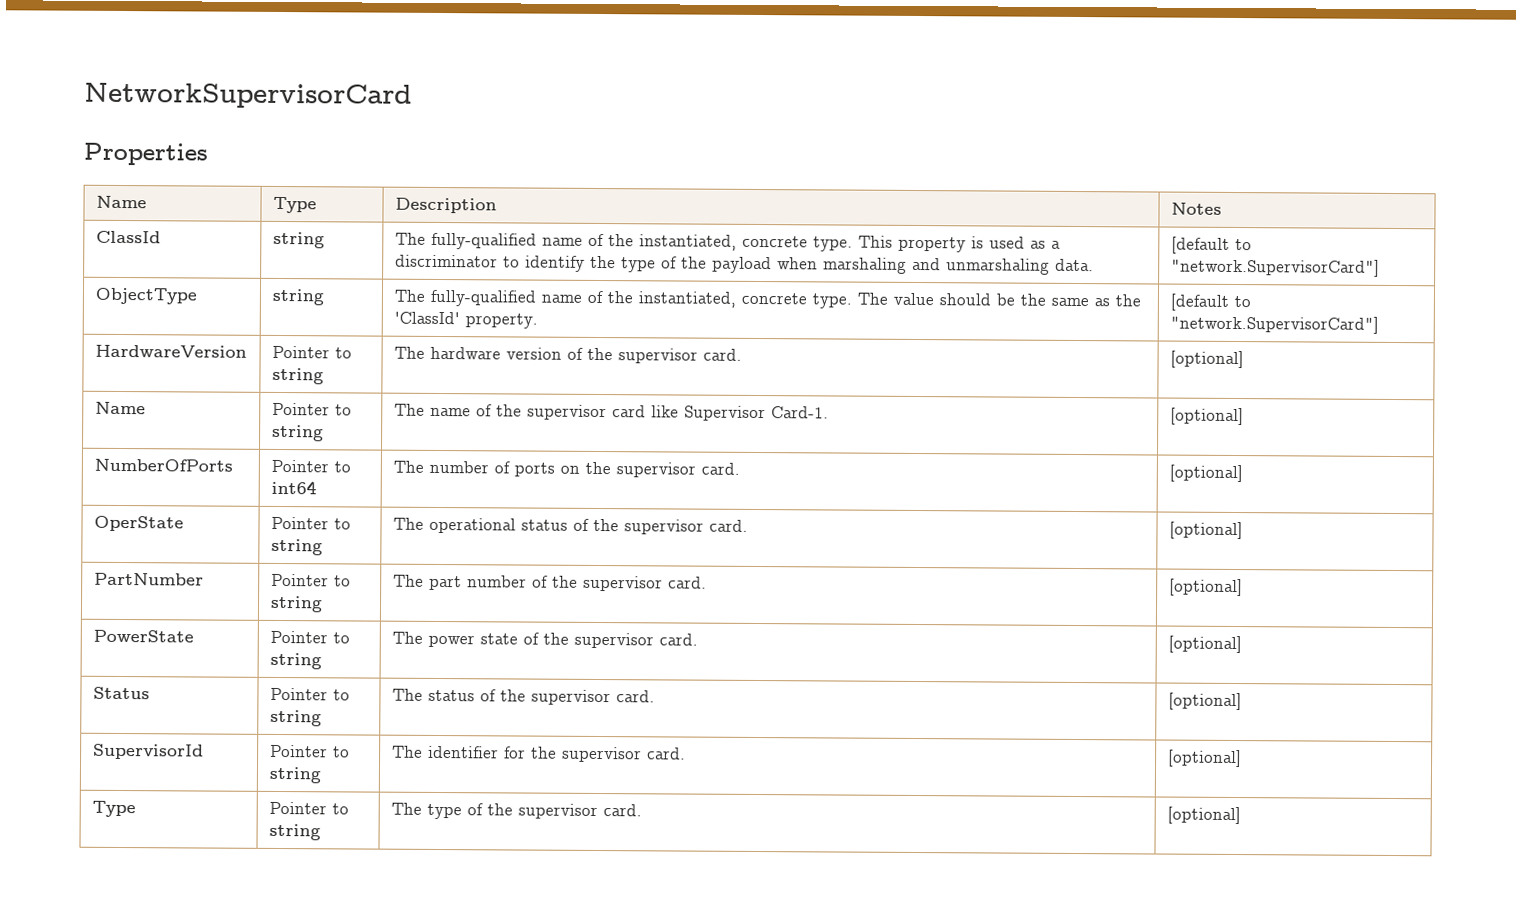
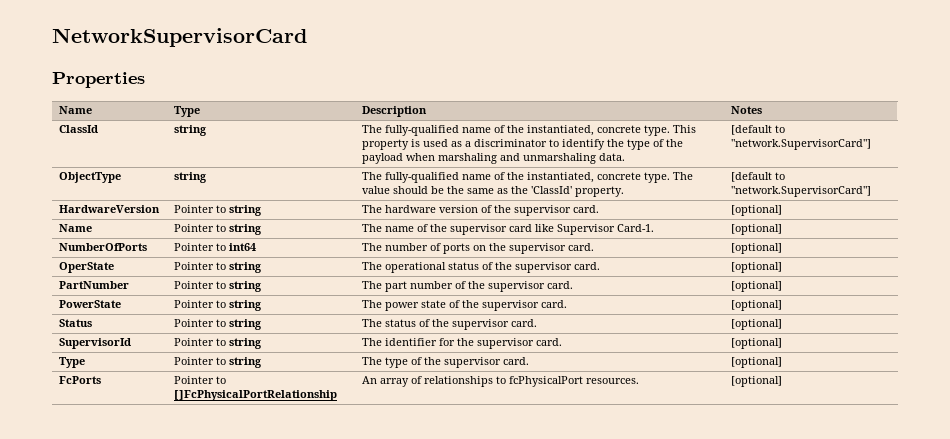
(1241, 815) none -> [59,376,102,384] [174,376,227,384] [174,390,338,401] [362,376,640,387] [731,376,783,387] // FcPorts | Pointer to []FcPhysicalPortRelationship | An array of relationships to fcPhysicalPort resources. | [optional]

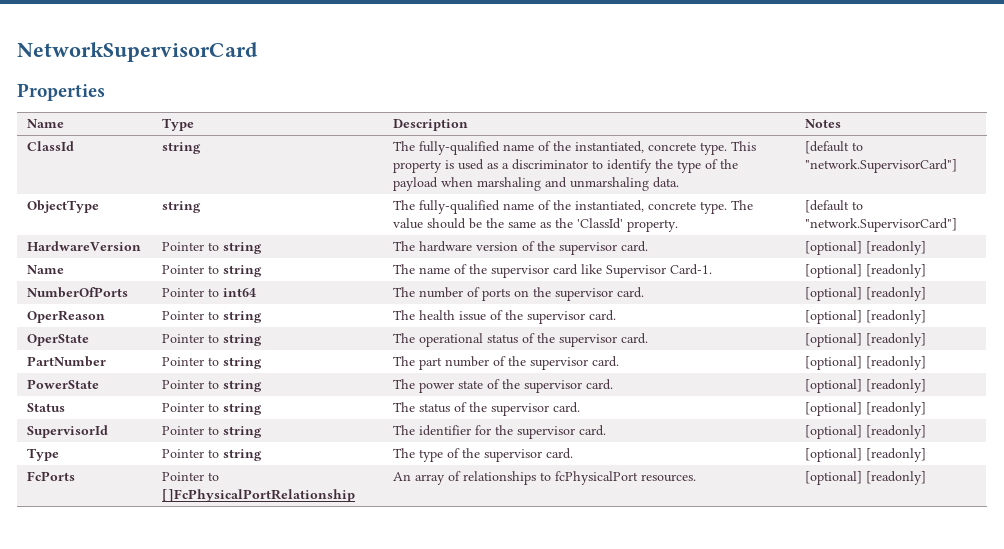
(783, 210) none -> [866,241,927,255] [readonly]
(783, 229) none -> [866,264,927,278] [readonly]
(783, 248) none -> [866,287,927,301] [27,310,106,323] [162,311,263,323] [393,310,617,324] [805,310,927,324] [readonly] // OperReason | Pointer to string | The health issue of the supervisor card. | [optional] [readonly]
(783, 267) none -> [866,333,927,347] [readonly]
(783, 286) none -> [866,356,927,370] [readonly]
(783, 305) none -> [866,379,927,393] [readonly]
(783, 324) none -> [866,402,927,416] [readonly]
(783, 343) none -> [866,425,927,439] [readonly]
(783, 362) none -> [866,448,927,462] [readonly]
(783, 381) none -> [866,471,927,485] [readonly]

